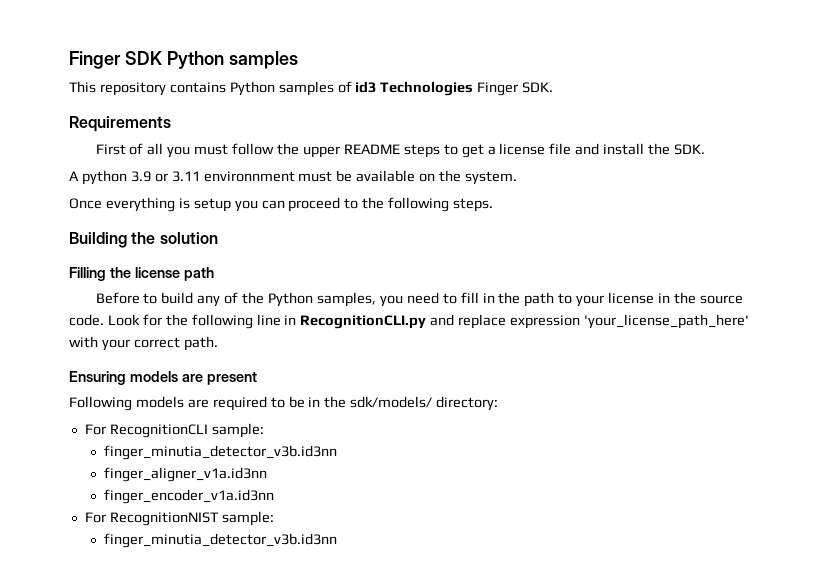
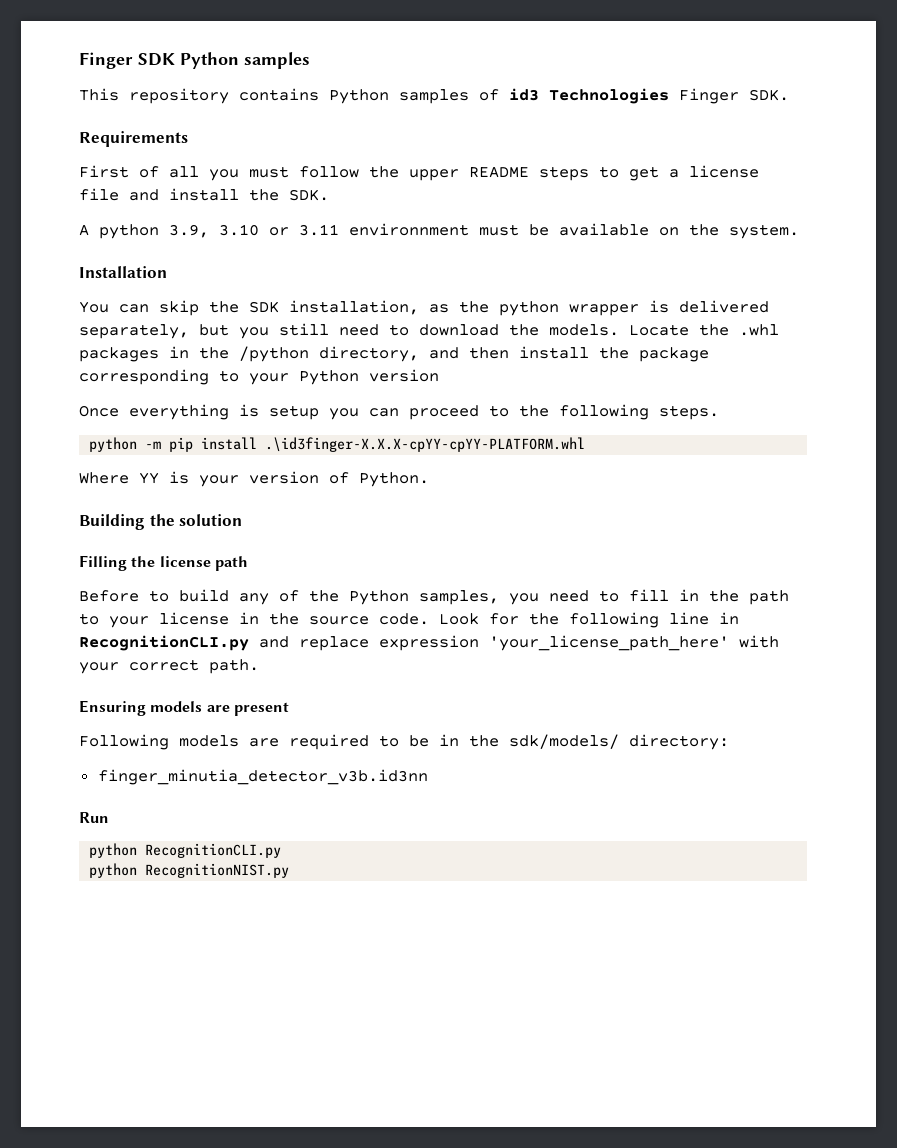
[130,171,151,182] 3.9 -> [169,224,259,238] 3.9, 3.10
(518, 178) none -> [79,266,167,278] [79,300,769,316] [79,323,779,339] [79,346,709,362] [79,369,439,385] // Installation // You can skip the SDK installation, as the python wrapper is delivered separately, but you still need to download the models. Locate the .whl packages in the /python directory, and then install the package corresponding to your Python version
(494, 205) none -> [89,437,586,452] [79,471,429,487] // python -m pip install .\id3finger-X.X.X-cpYY-cpYY-PLATFORM.whl // Where YY is your version of Python.
[84,423,264,438] [104,445,338,460] [104,467,268,482] [104,489,275,504] [84,511,274,526] [104,533,338,548] For RecognitionCLI sample: // finger_minutia_detector_v3b.id3nn // finger_aligner_v1a.id3nn // finger_encoder_v1a.id3nn // For RecognitionNIST sample: // finger_minutia_detector_v3b.id3nn -> [97,769,428,785] [79,812,109,823] [89,843,282,858] [89,863,290,878] finger_minutia_detector_v3b.id3nn // Run // python RecognitionCLI.py // python RecognitionNIST.py

